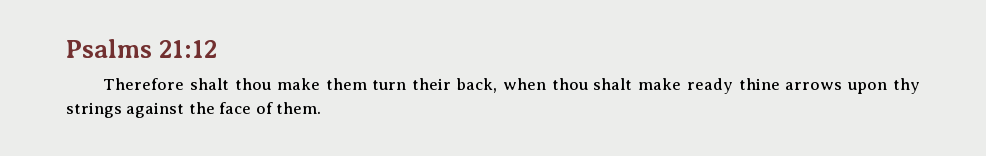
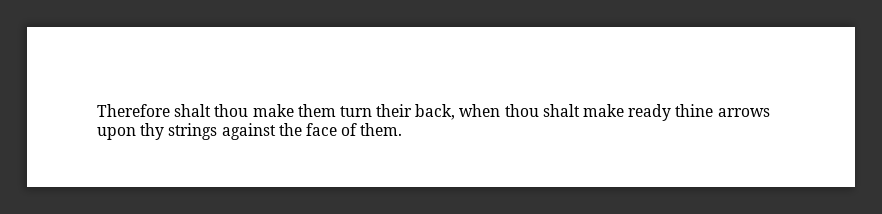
[66,39,218,58] Psalms 21:12 // -> (97, 110) none

